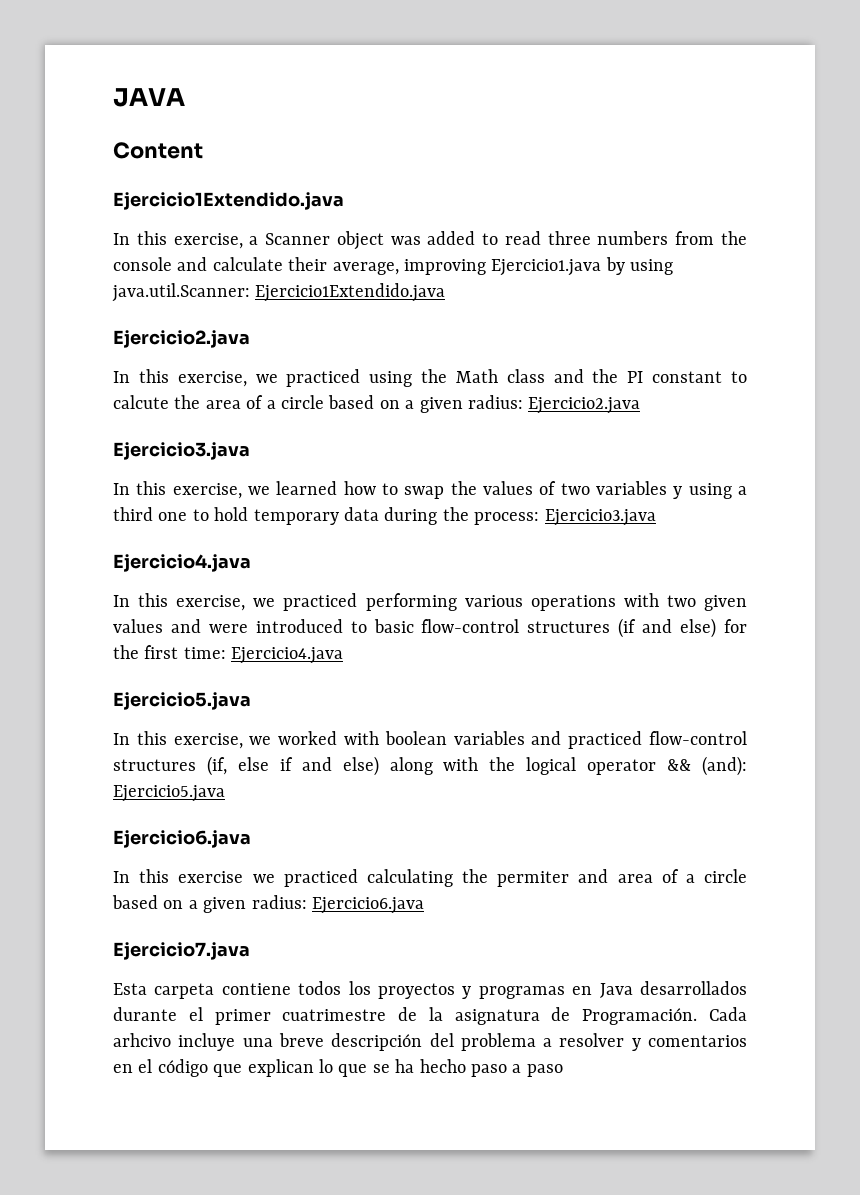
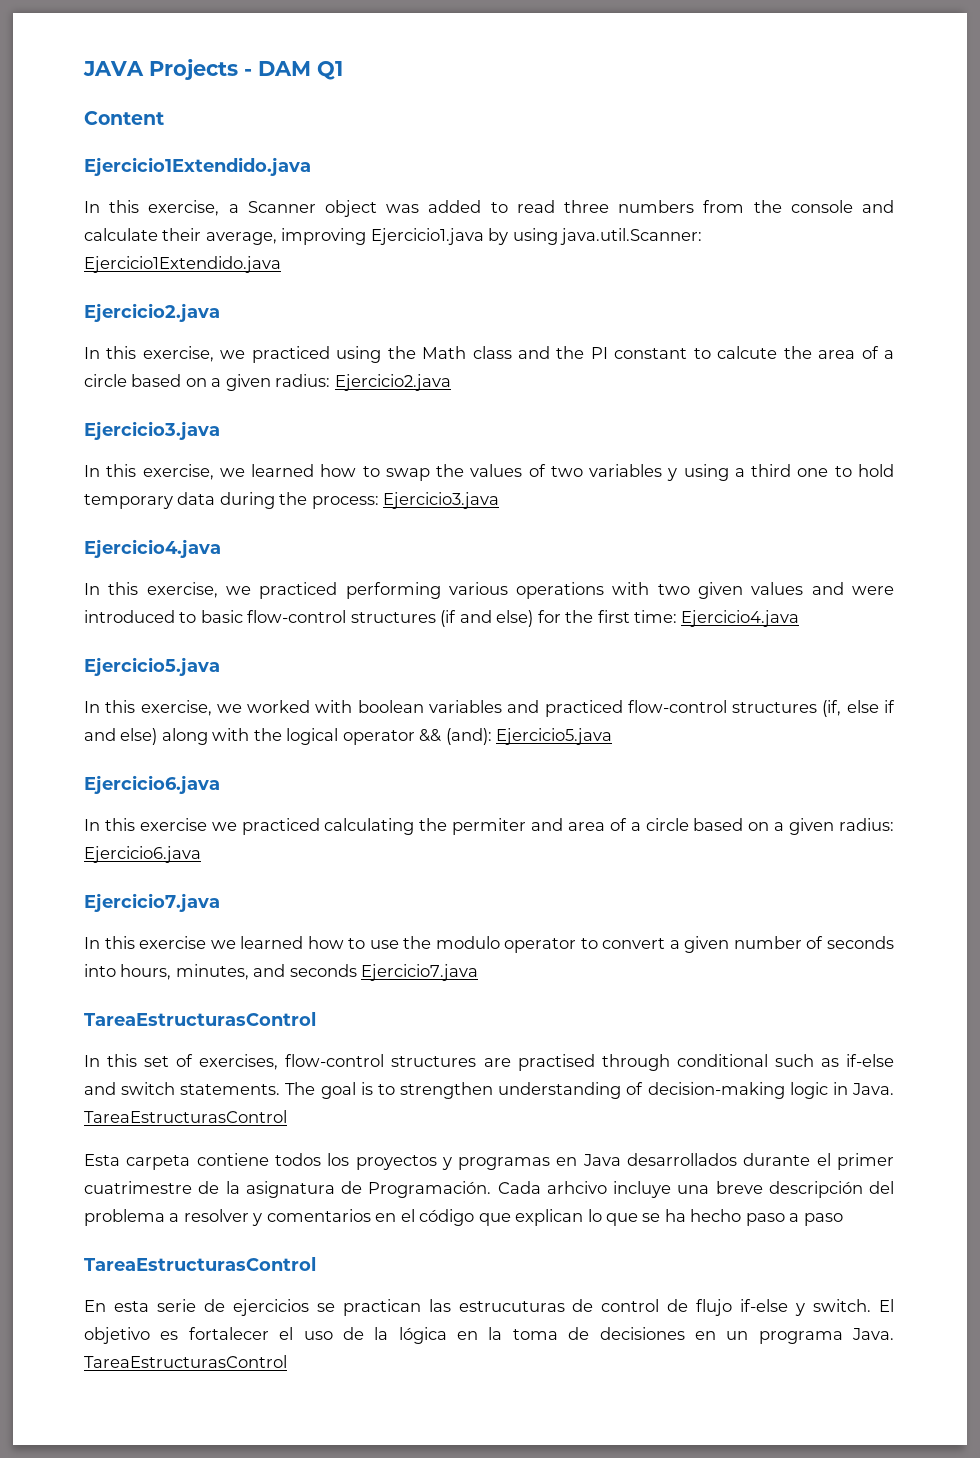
(185, 97) none -> [149,59,343,80] Projects - DAM Q1
(250, 951) none -> [84,936,894,953] [84,964,479,981] [84,1012,316,1026] [84,1054,895,1071] [84,1082,895,1099] [84,1110,287,1123] // In this exercise we learned how to use the modulo operator to convert a given number of seconds into hours, minutes, and seconds Ejercicio7.java // TareaEstructurasControl // In this set of exercises, flow-control structures are practised through conditional such as if-else and switch statements. The goal is to strengthen understanding of decision-making logic in Java. TareaEstructurasControl
(563, 1070) none -> [84,1257,316,1271] [84,1299,894,1316] [84,1327,894,1344] [84,1355,287,1368] // TareaEstructurasControl // En esta serie de ejercicios se practican las estrucuturas de control de flujo if-else y switch. El objetivo es fortalecer el uso de la lógica en la toma de decisiones en un programa Java. TareaEstructurasControl

